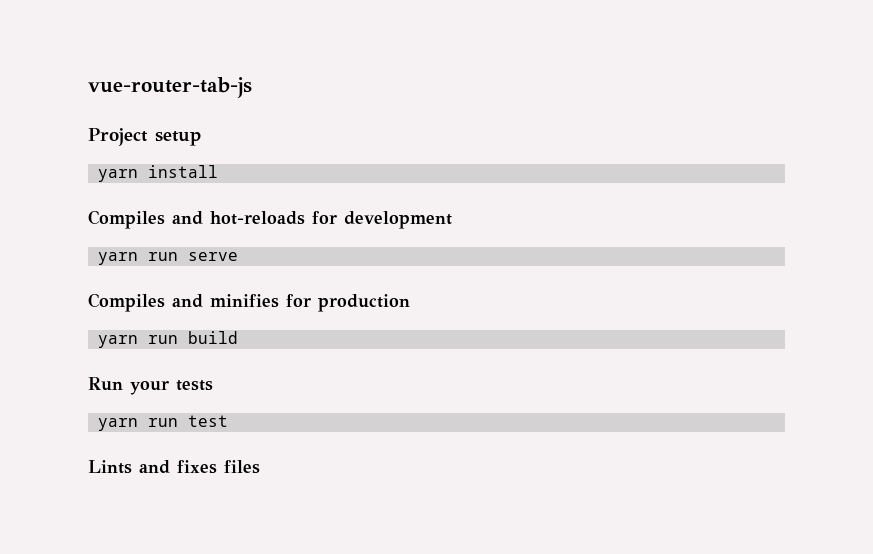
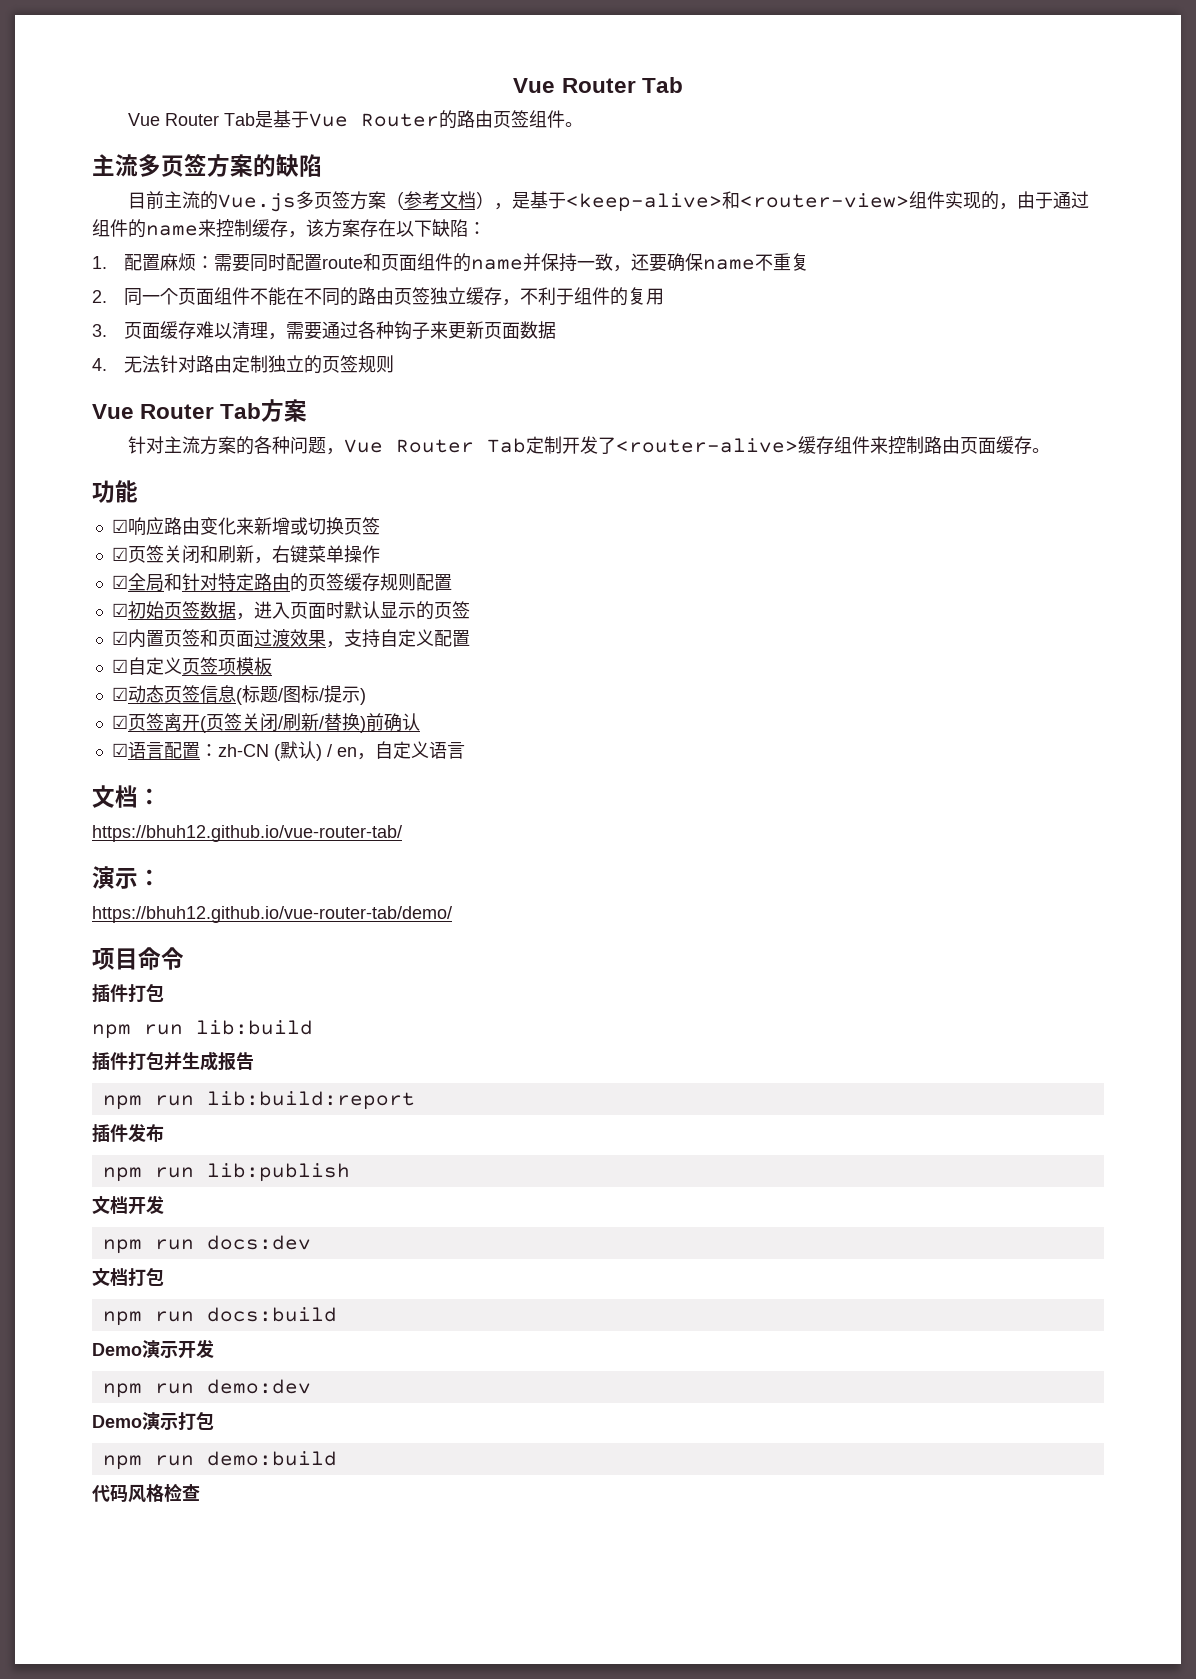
[88,77,252,98] [88,128,201,146] [97,165,218,182] [88,210,452,229] [97,252,238,265] [88,293,410,312] [97,331,238,348] [88,377,213,395] [97,415,228,431] [88,460,260,474] vue-router-tab-js // Project setup // yarn install // Compiles and hot-reloads for development // yarn run serve // Compiles and minifies for production // yarn run build // Run your tests // yarn run test // Lints and fixes files -> [513,77,683,93] [127,110,583,129] [92,154,322,177] [127,191,1089,212] [92,219,486,238] [92,253,810,272] [92,287,665,306] [92,321,557,340] [92,355,395,374] [92,399,308,422] [127,436,1050,455] [92,480,138,503] [111,517,380,536] [111,545,380,564] [111,573,452,592] [111,601,470,620] [111,629,470,648] [111,657,272,675] [111,685,366,705] [111,713,420,733] [111,741,465,761] [92,785,161,808] [92,825,402,842] [92,866,161,889] [92,906,452,923] [92,947,184,970] [92,983,164,1002] [92,1020,313,1039] [92,1051,254,1071] [102,1091,415,1110] [92,1123,164,1142] [102,1163,350,1182] [92,1195,164,1214] [102,1235,311,1254] [92,1267,164,1286] [102,1307,337,1326] [92,1339,214,1358] [102,1379,311,1398] [92,1411,214,1430] [102,1451,337,1470] [92,1483,200,1503] Vue Router Tab // Vue Router Tab是基于Vue Router的路由页签组件。 // 主流多页签方案的缺陷 // 目前主流的Vue.js多页签方案（参考文档），是基于<keep-alive>和<router-view>组件实现的，由于通过组件的name来控制缓存，该方案存在以下缺陷： // 1.配置麻烦：需要同时配置route和页面组件的name并保持一致，还要确保name不重复 // 2.同一个页面组件不能在不同的路由页签独立缓存，不利于组件的复用 // 3.页面缓存难以清理，需要通过各种钩子来更新页面数据 // 4.无法针对路由定制独立的页签规则 // Vue Router Tab方案 // 针对主流方案的各种问题，Vue Router Tab定制开发了<router-alive>缓存组件来控制路由页面缓存。 // 功能 // ☑响应路由变化来新增或切换页签 // ☑页签关闭和刷新，右键菜单操作 // ☑全局和针对特定路由的页签缓存规则配置 // ☑初始页签数据，进入页面时默认显示的页签 // ☑内置页签和页面过渡效果，支持自定义配置 // ☑自定义页签项模板 // ☑动态页签信息(标题/图标/提示) // ☑页签离开(页签关闭/刷新/替换)前确认 // ☑语言配置：zh-CN (默认) / en，自定义语言 // 文档： // https://bhuh12.github.io/vue-router-tab/ // 演示： // https://bhuh12.github.io/vue-router-tab/demo/ // 项目命令 // 插件打包 // npm run lib:build // 插件打包并生成报告 // npm run lib:build:report // 插件发布 // npm run lib:publish // 文档开发 // npm run docs:dev // 文档打包 // npm run docs:build // Demo演示开发 // npm run demo:dev // Demo演示打包 // npm run demo:build // 代码风格检查

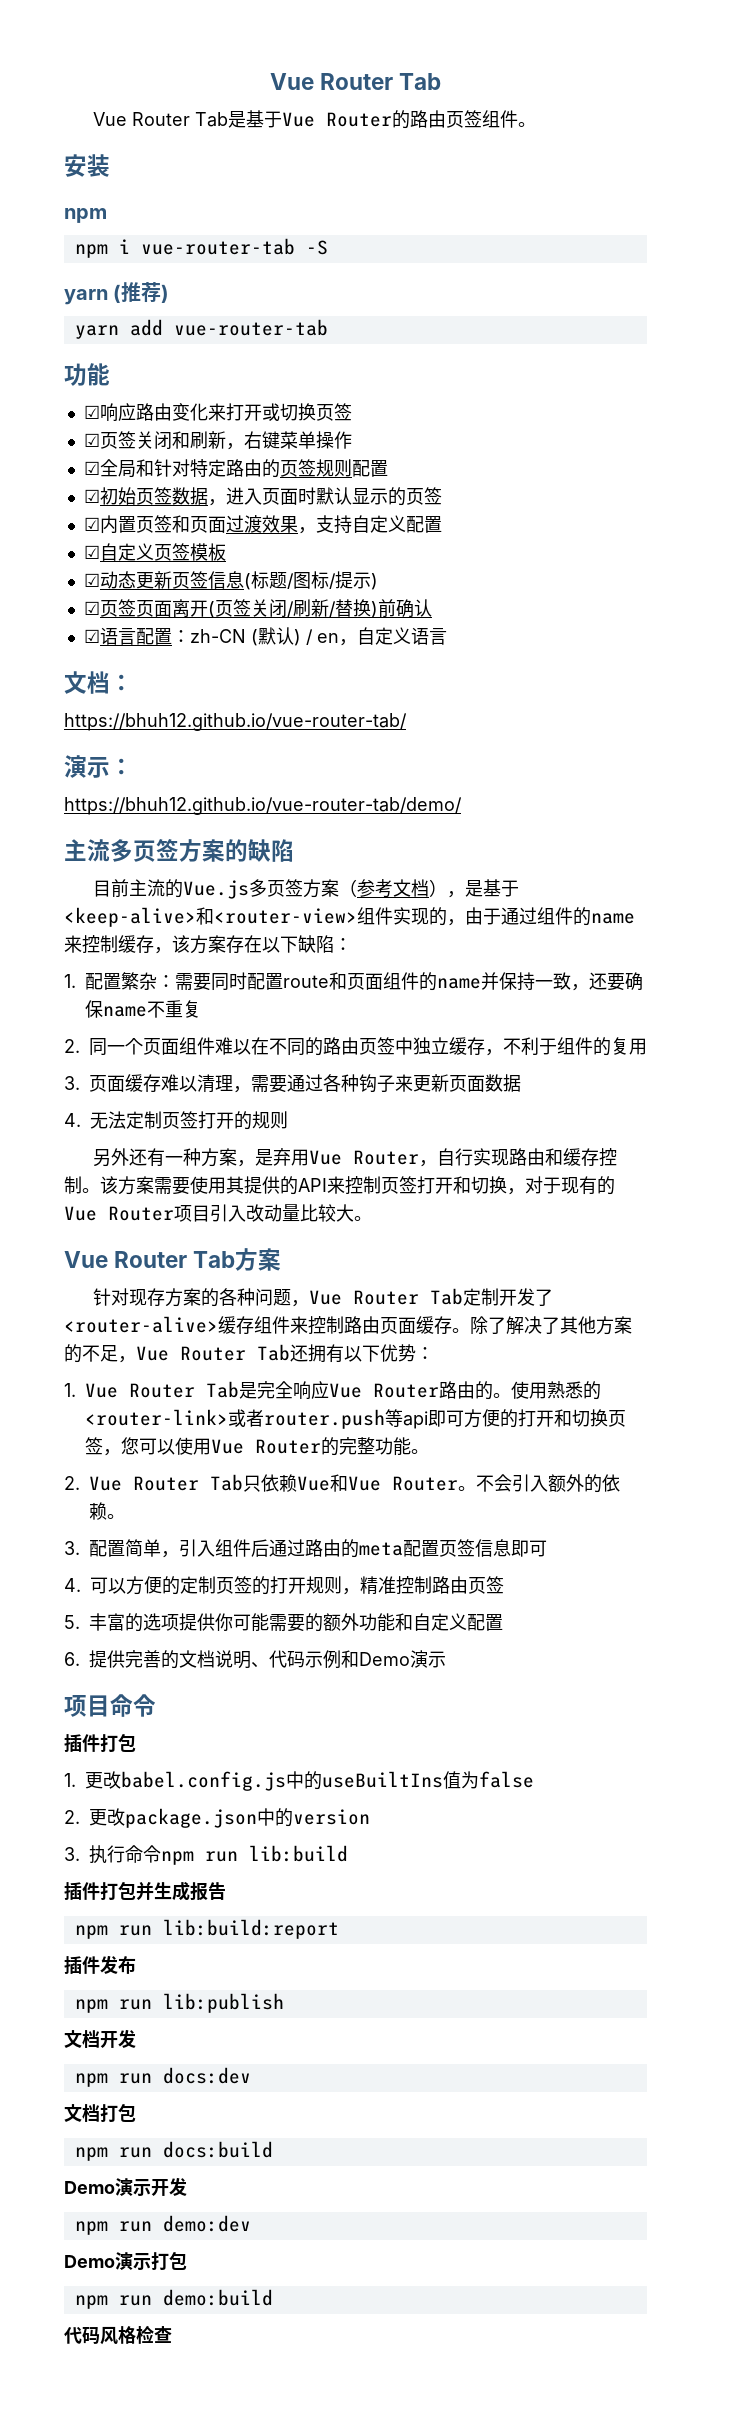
(583, 124) none -> [64,154,110,177] [64,208,107,223] [74,238,328,258] [64,282,170,305] [74,319,328,339] [64,363,110,386] [83,403,352,422] [83,431,352,450] [83,459,388,478] [83,487,442,506] [83,515,442,534] [83,543,226,561] [83,571,378,590] [83,599,432,618] [83,627,447,646] [64,671,133,694] [64,713,407,731] [64,755,133,778] [64,797,462,815] // 安装 // npm // npm i vue-router-tab -S // yarn (推荐) // yarn add vue-router-tab // 功能 // ☑响应路由变化来打开或切换页签 // ☑页签关闭和刷新，右键菜单操作 // ☑全局和针对特定路由的页签规则配置 // ☑初始页签数据，进入页面时默认显示的页签 // ☑内置页签和页面过渡效果，支持自定义配置 // ☑自定义页签模板 // ☑动态更新页签信息(标题/图标/提示) // ☑页签页面离开(页签关闭/刷新/替换)前确认 // ☑语言配置：zh-CN (默认) / en，自定义语言 // 文档： // https://bhuh12.github.io/vue-router-tab/ // 演示： // https://bhuh12.github.io/vue-router-tab/demo/
[160,253,197,271] 麻烦 -> [121,972,157,990] 繁杂
[250,287,287,306] 不能 -> [215,1037,251,1055] 难以
(431, 296) none -> [395,1037,413,1055] 中
[160,355,395,374] 针对路由定制独立的页签规则 -> [126,1111,288,1130] [92,1148,617,1167] [64,1176,615,1195] [64,1204,372,1222] 定制页签打开的规则 // 另外还有一种方案，是弃用Vue Router，自行实现路由和缓存控制。该方案需要使用其提供的API来控制页签打开和切换，对于现有的Vue Router项目引入改动量比较大。
[163,436,200,454] 主流 -> [128,1288,165,1306] 现存
[92,480,138,503] [111,517,380,536] [111,545,380,564] [111,573,452,592] [111,601,470,620] [111,629,470,648] [111,657,272,675] [111,685,366,705] [111,713,420,733] [111,741,465,761] [92,785,161,808] [92,825,402,842] [92,866,161,889] [92,906,452,923] // 功能 // ☑响应路由变化来新增或切换页签 // ☑页签关闭和刷新，右键菜单操作 // ☑全局和针对特定路由的页签缓存规则配置 // ☑初始页签数据，进入页面时默认显示的页签 // ☑内置页签和页面过渡效果，支持自定义配置 // ☑自定义页签项模板 // ☑动态页签信息(标题/图标/提示) // ☑页签离开(页签关闭/刷新/替换)前确认 // ☑语言配置：zh-CN (默认) / en，自定义语言 // 文档： // https://bhuh12.github.io/vue-router-tab/ // 演示： // https://bhuh12.github.io/vue-router-tab/demo/ -> [470,1316,632,1335] [64,1344,434,1363] [64,1381,601,1400] [85,1409,626,1429] [85,1437,429,1456] [64,1474,620,1493] [89,1502,125,1520] [64,1539,547,1558] [64,1576,504,1595] [64,1613,503,1632] [64,1650,446,1669] 除了解决了其他方案的不足，Vue Router Tab还拥有以下优势： // 1. Vue Router Tab是完全响应Vue Router路由的。使用熟悉的<router-link>或者router.push等api即可方便的打开和切换页签，您可以使用Vue Router的完整功能。 // 2. Vue Router Tab只依赖Vue和Vue Router。不会引入额外的依赖。 // 3.配置简单，引入组件后通过路由的meta配置页签信息即可 // 4.可以方便的定制页签的打开规则，精准控制路由页签 // 5.丰富的选项提供你可能需要的额外功能和自定义配置 // 6.提供完善的文档说明、代码示例和Demo演示
(164, 992) none -> [64,1771,534,1791] [64,1808,370,1828] [64,1845,161,1864] 1.更改babel.config.js中的useBuiltIns值为false // 2.更改package.json中的version // 3.执行命令

